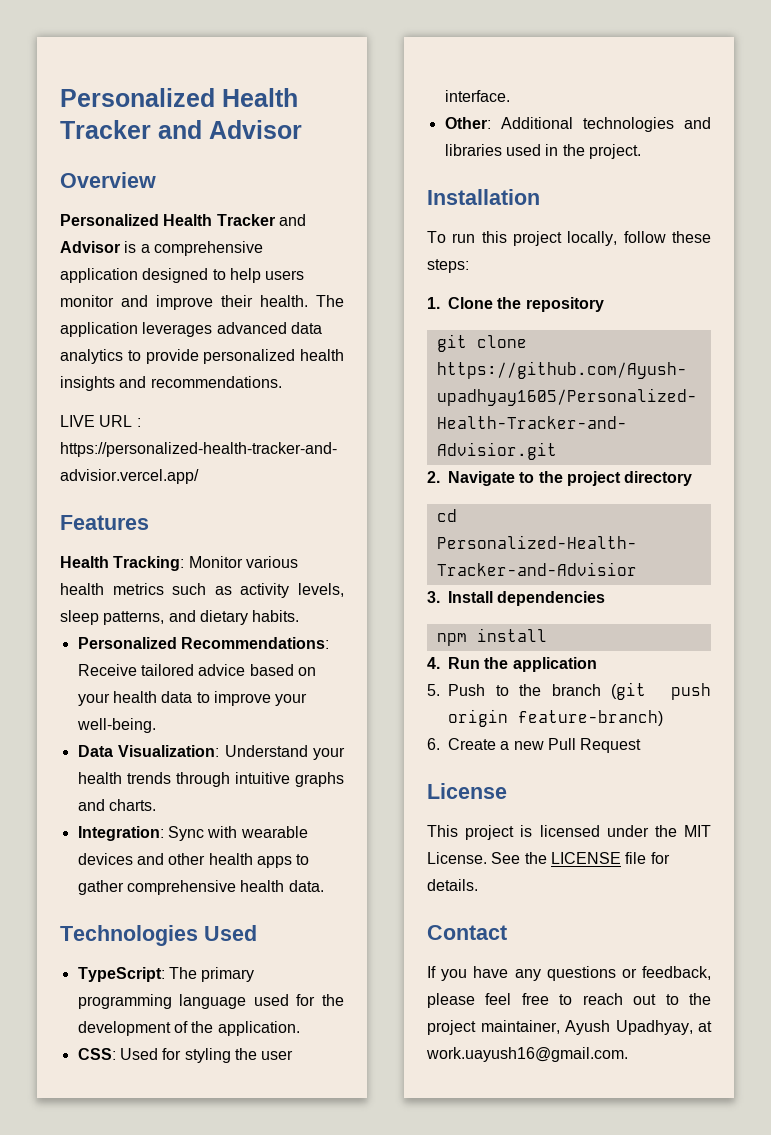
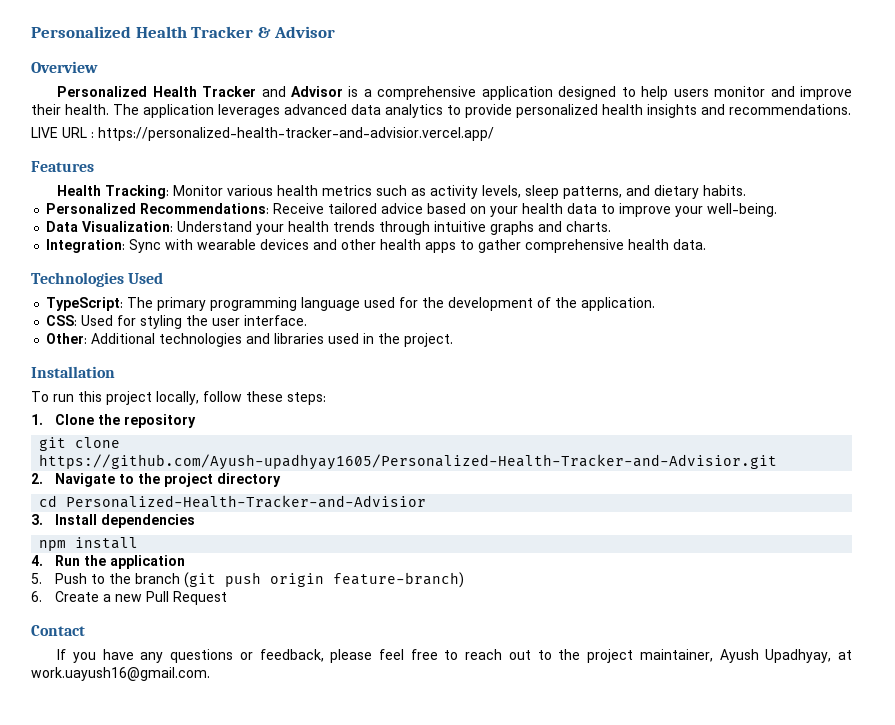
[60,88,298,107] [60,120,202,139] Personalized Health Tracker and -> [31,26,271,38] Personalized Health Tracker &
[427,783,507,799] [427,825,711,840] [427,852,670,864] [427,879,478,891] // License // This project is licensed under the MIT License. See the LICENSE file for details. -> (228, 598) none

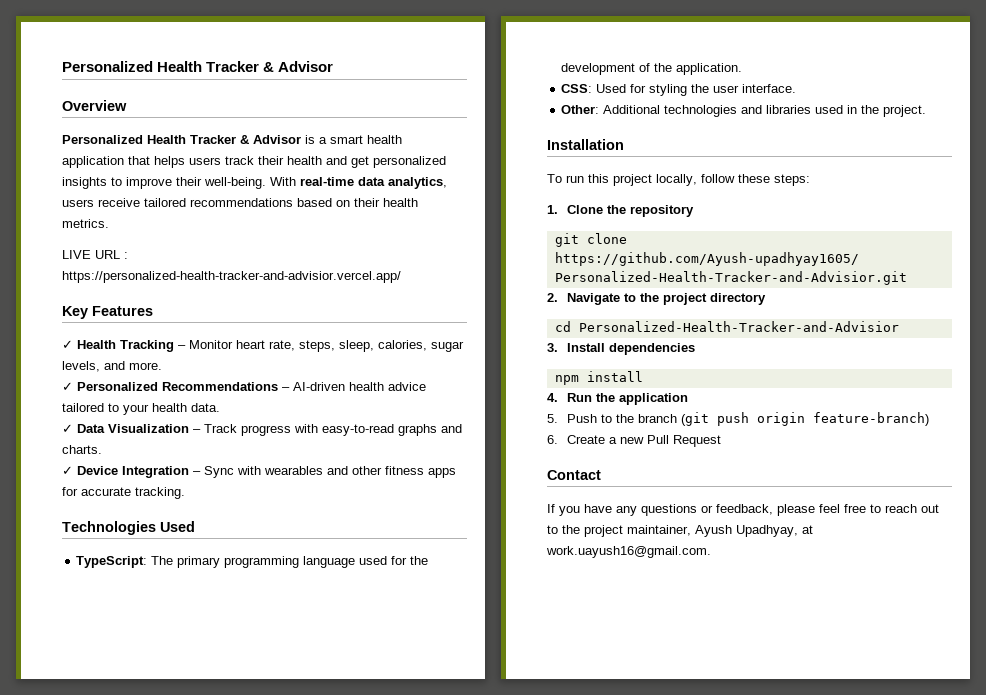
[261,86,286,97] and -> [240,135,249,144] &
[377,86,853,100] [31,104,851,118] comprehensive application designed to help users monitor and improve their health. The application leverages advanced data analytics to provide personalized health insights and recommendations. -> [330,135,402,144] [62,156,446,168] [62,177,447,189] [62,198,418,207] [62,219,109,228] smart health application that helps users track their health and get personalized insights to improve their well-being. With real-time data analytics, users receive tailored recommendations based on their health metrics.
(494, 134) none -> [62,306,88,319] Key
[57,185,747,199] [46,203,778,217] [46,221,612,235] [46,239,707,253] Health Tracking: Monitor various health metrics such as activity levels, sleep patterns, and dietary habits. // Personalized Recommendations: Receive tailored advice based on your health data to improve your well-being. // Data Visualization: Understand your health trends through intuitive graphs and charts. // Integration: Sync with wearable devices and other health apps to gather comprehensive health data. -> [62,340,464,352] [62,361,162,372] [62,382,426,391] [62,403,220,415] [62,424,462,436] [62,445,102,454] [62,466,456,478] [62,487,185,499] ✓ Health Tracking – Monitor heart rate, steps, sleep, calories, sugar levels, and more. // ✓ Personalized Recommendations – AI-driven health advice tailored to your health data. // ✓ Data Visualization – Track progress with easy-to-read graphs and charts. // ✓ Device Integration – Sync with wearables and other fitness apps for accurate tracking.

